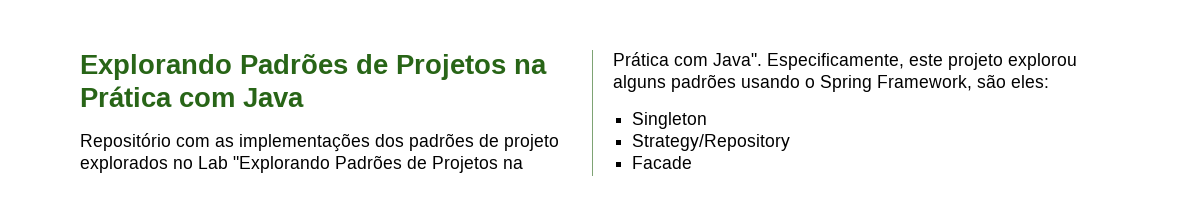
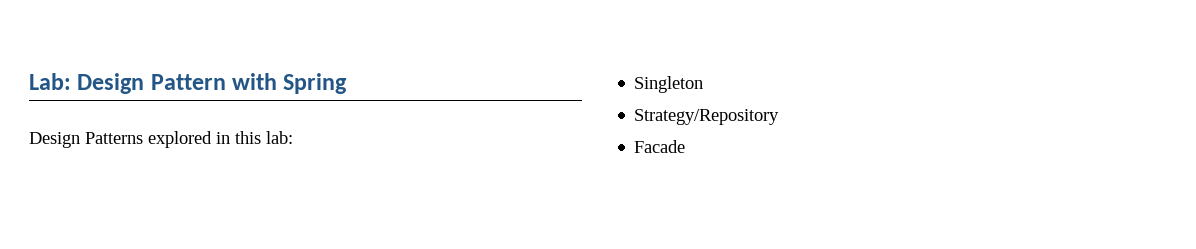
[80,54,547,80] [80,86,304,107] [80,133,559,152] [80,155,523,173] [613,52,1077,70] [613,74,1049,92] Explorando Padrões de Projetos na Prática com Java // Repositório com as implementações dos padrões de projeto explorados no Lab "Explorando Padrões de Projetos na Prática com Java". Especificamente, este projeto explorou alguns padrões usando o Spring Framework, são eles: -> [29,73,348,94] [29,131,293,148] Lab: Design Pattern with Spring // Design Patterns explored in this lab:

